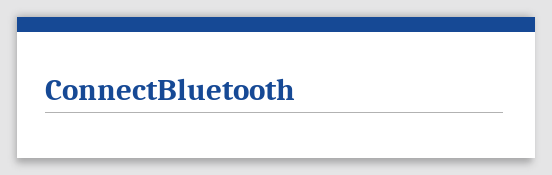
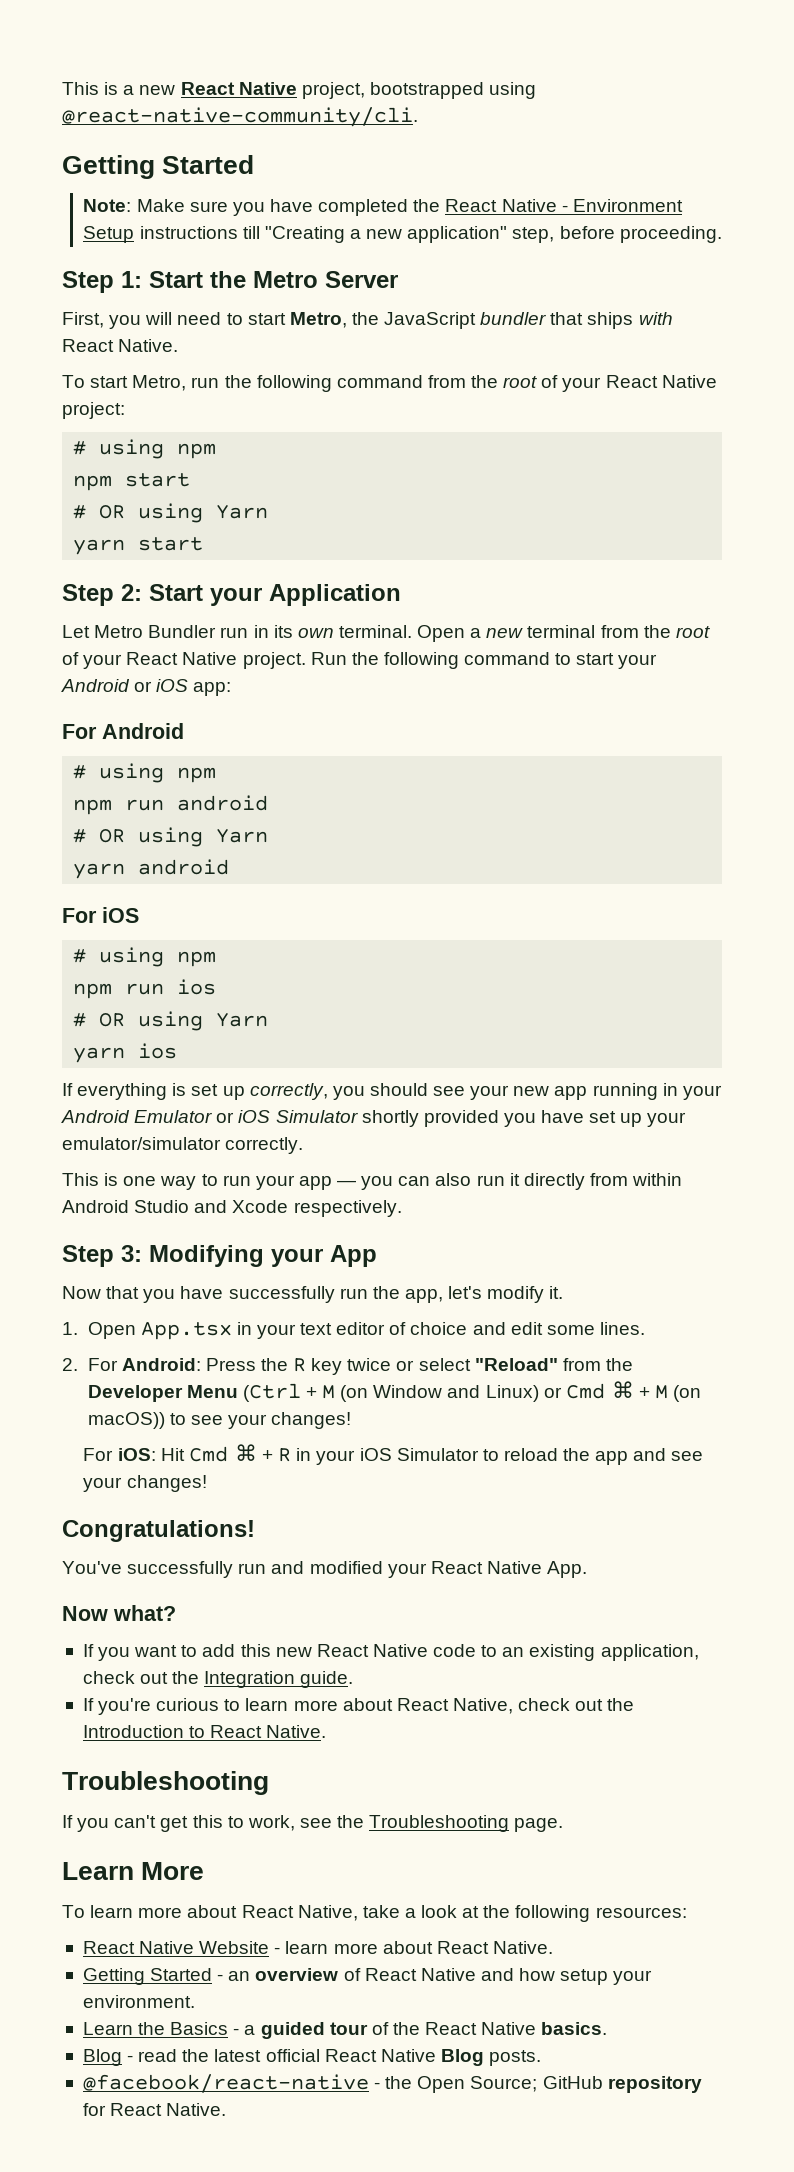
[45,78,295,100] ConnectBluetooth -> [62,82,537,99] [62,107,418,127] [62,155,255,179] [83,199,683,216] [83,226,722,243] [62,271,398,293] [62,312,673,329] [62,339,179,352] [62,375,717,392] [62,402,125,419] [73,439,217,459] [73,473,191,491] [73,503,269,523] [73,537,204,555] [62,584,401,606] [62,625,710,642] [62,652,658,669] [61,679,232,696] [62,723,184,739] [73,763,217,783] [73,795,269,815] [73,827,269,847] [73,859,230,879] [62,907,139,923] [73,947,217,967] [73,979,217,999] [73,1011,269,1031] [73,1043,178,1063] [62,1083,722,1100] [61,1110,687,1127] [62,1137,304,1154] [62,1173,683,1190] [62,1200,402,1217] [62,1245,377,1267] [62,1286,564,1303] [62,1322,645,1340] [62,1358,633,1375] [87,1381,702,1402] [87,1412,352,1429] [83,1444,704,1465] [83,1475,207,1492] [62,1520,255,1542] [62,1561,588,1578] [62,1605,176,1621] [82,1644,699,1661] [82,1671,354,1688] [82,1698,635,1715] [82,1725,327,1738] [62,1771,269,1795] [62,1815,564,1832] [62,1862,205,1880] [62,1905,687,1922] [82,1941,553,1954] [82,1968,653,1985] [82,1995,195,2008] [82,2022,608,2039] [82,2049,542,2066] [82,2074,702,2093] [82,2103,227,2116] This is a new React Native project, bootstrapped using @react-native-community/cli. // Getting Started // Note: Make sure you have completed the React Native - Environment Setup instructions till "Creating a new application" step, before proceeding. // Step 1: Start the Metro Server // First, you will need to start Metro, the JavaScript bundler that ships with React Native. // To start Metro, run the following command from the root of your React Native project: // # using npm // npm start // # OR using Yarn // yarn start // Step 2: Start your Application // Let Metro Bundler run in its own terminal. Open a new terminal from the root of your React Native project. Run the following command to start your Android or iOS app: // For Android // # using npm // npm run android // # OR using Yarn // yarn android // For iOS // # using npm // npm run ios // # OR using Yarn // yarn ios // If everything is set up correctly, you should see your new app running in your Android Emulator or iOS Simulator shortly provided you have set up your emulator/simulator correctly. // This is one way to run your app — you can also run it directly from within Android Studio and Xcode respectively. // Step 3: Modifying your App // Now that you have successfully run the app, let's modify it. // 1. Open App.tsx in your text editor of choice and edit some lines. // 2. For Android: Press the R key twice or select "Reload" from the Developer Menu (Ctrl + M (on Window and Linux) or Cmd ⌘ + M (on macOS)) to see your changes! // For iOS: Hit Cmd ⌘ + R in your iOS Simulator to reload the app and see your changes! // Congratulations! // You've successfully run and modified your React Native App. // Now what? // If you want to add this new React Native code to an existing application, check out the Integration guide. // If you're curious to learn more about React Native, check out the Introduction to React Native. // Troubleshooting // If you can't get this to work, see the Troubleshooting page. // Learn More // To learn more about React Native, take a look at the following resources: // React Native Website - learn more about React Native. // Getting Started - an overview of React Native and how setup your environment. // Learn the Basics - a guided tour of the React Native basics. // Blog - read the latest official React Native Blog posts. // @facebook/react-native - the Open Source; GitHub repository for React Native.

